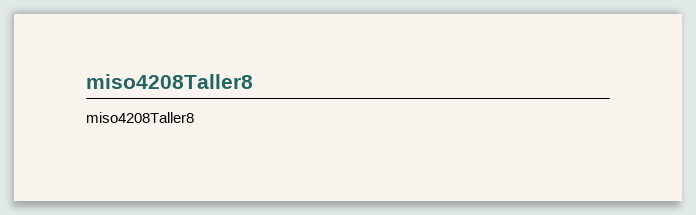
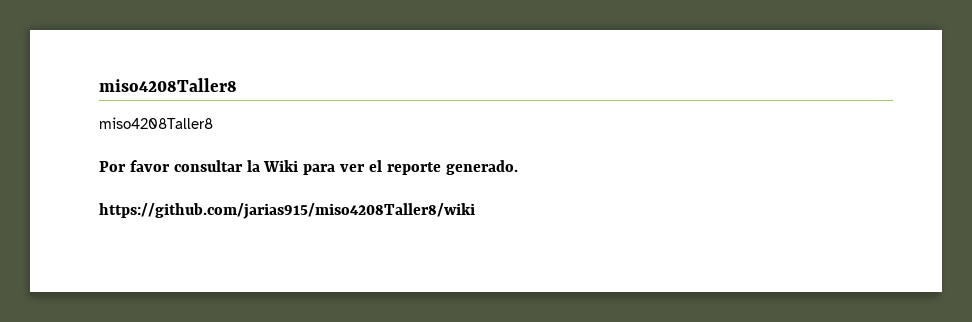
(194, 117) none -> [99,160,518,175] [99,203,475,219] // Por favor consultar la Wiki para ver el reporte generado. // https://github.com/jarias915/miso4208Taller8/wiki

